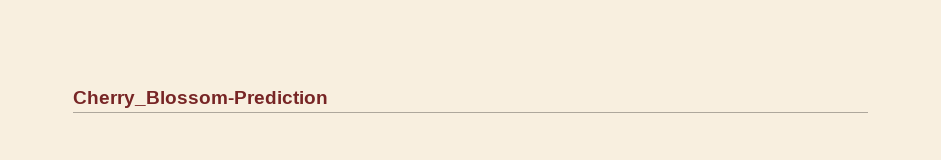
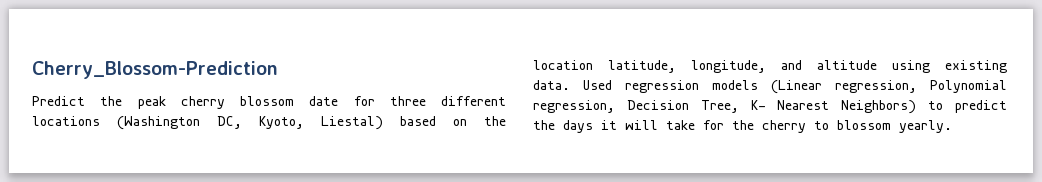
(328, 99) none -> [32,96,506,109] [32,116,506,130] [533,60,1007,73] [533,80,1007,94] [533,100,1007,114] [533,120,952,133] // Predict the peak cherry blossom date for three different locations (Washington DC, Kyoto, Liestal) based on the location latitude, longitude, and altitude using existing data. Used regression models (Linear regression, Polynomial regression, Decision Tree, K- Nearest Neighbors) to predict the days it will take for the cherry to blossom yearly.

